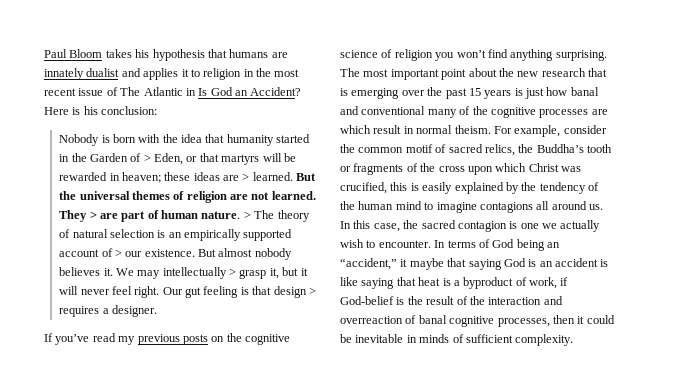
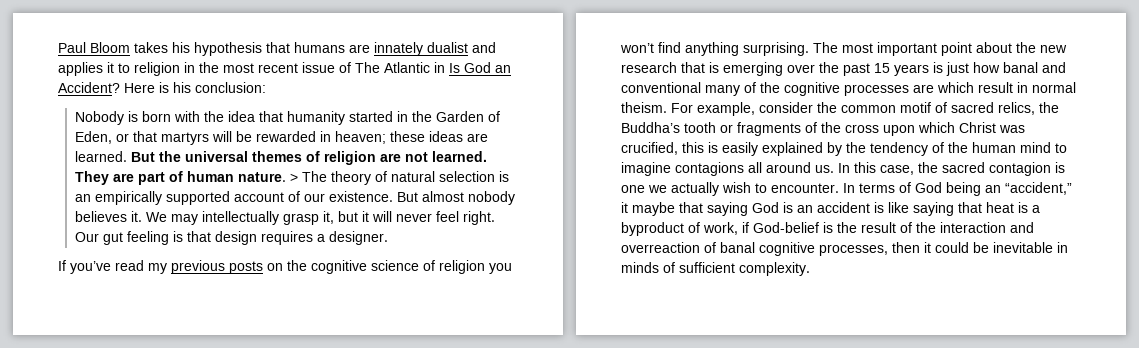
[143,154,151,162] > -> (500, 116) none
[242,173,250,181] > -> (488, 137) none
[89,211,97,219] > -> (109, 178) none
[114,249,122,257] > -> (300, 196) none
[229,268,237,276] > -> (279, 218) none
[308,287,316,295] > -> (257, 238) none

